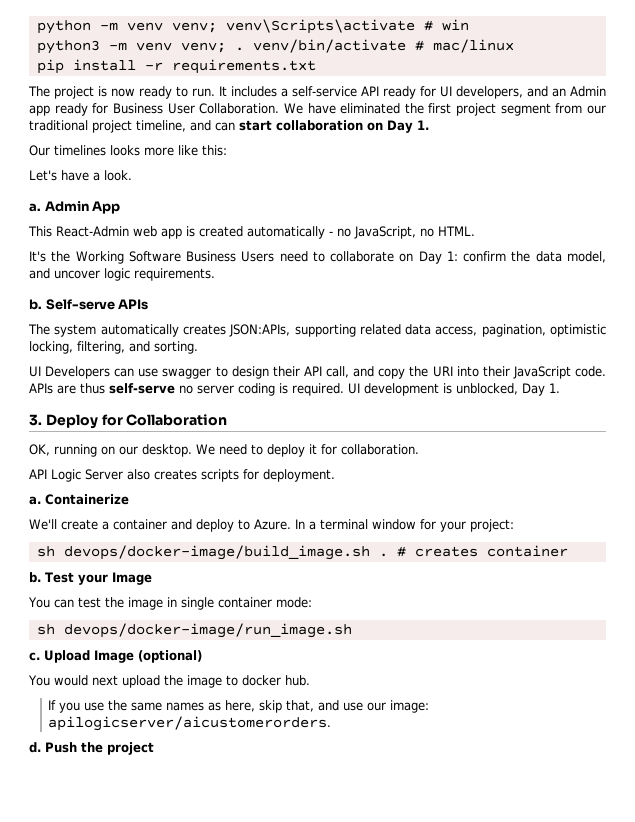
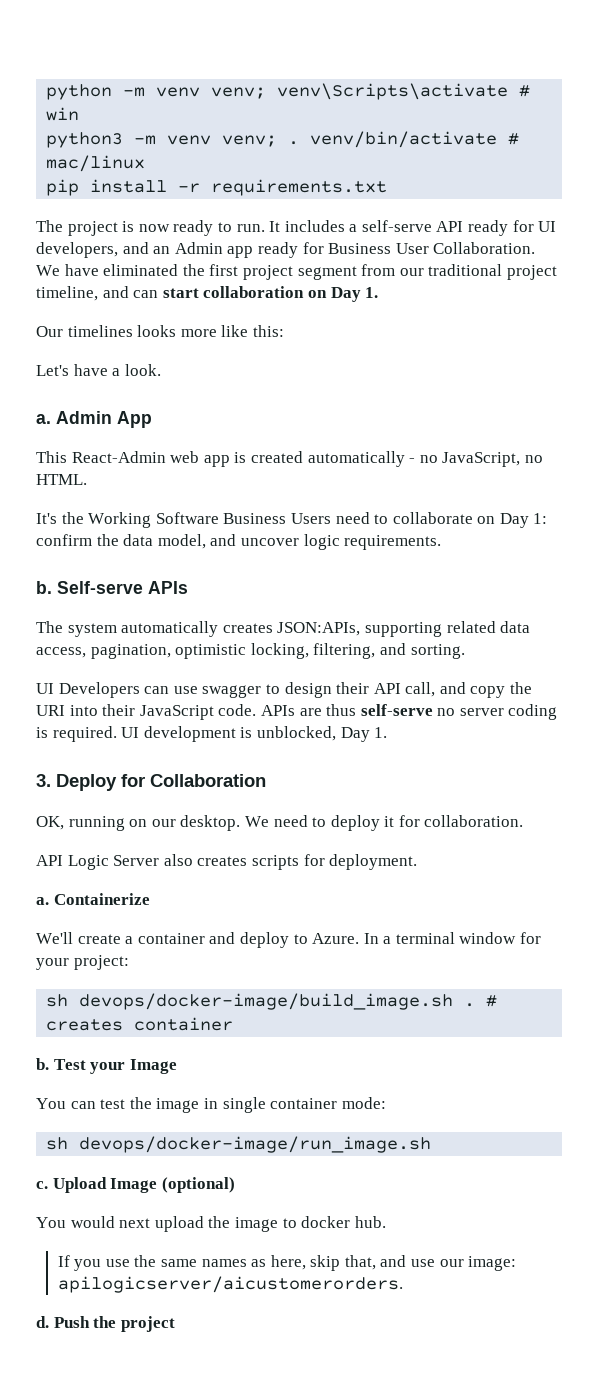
[292,86,357,97] self-service -> [361,220,432,232] self-serve

